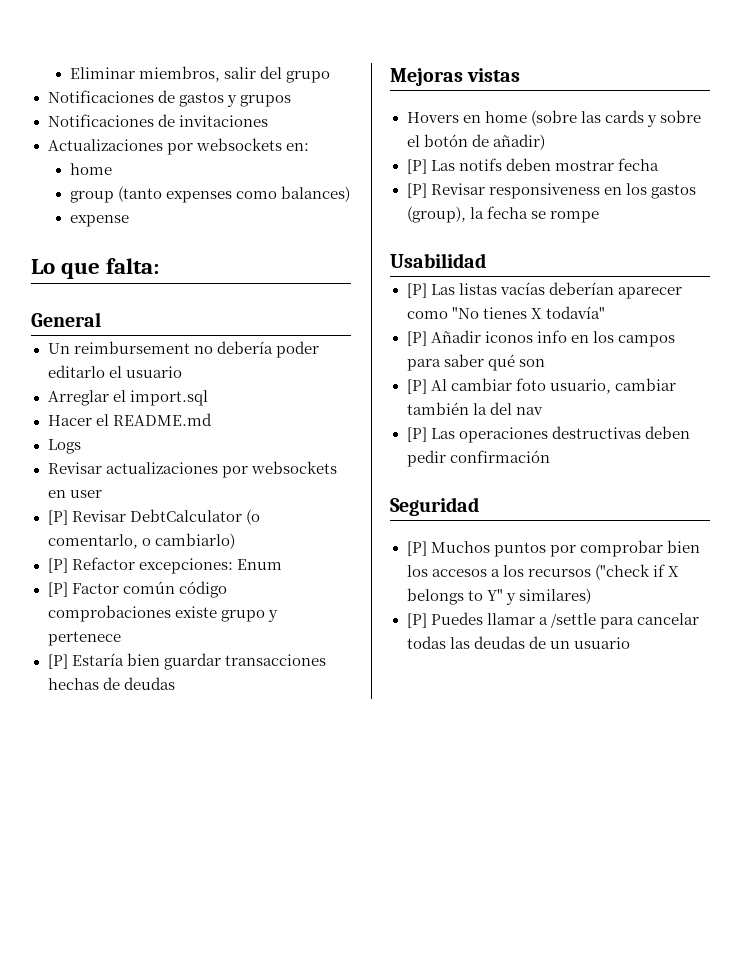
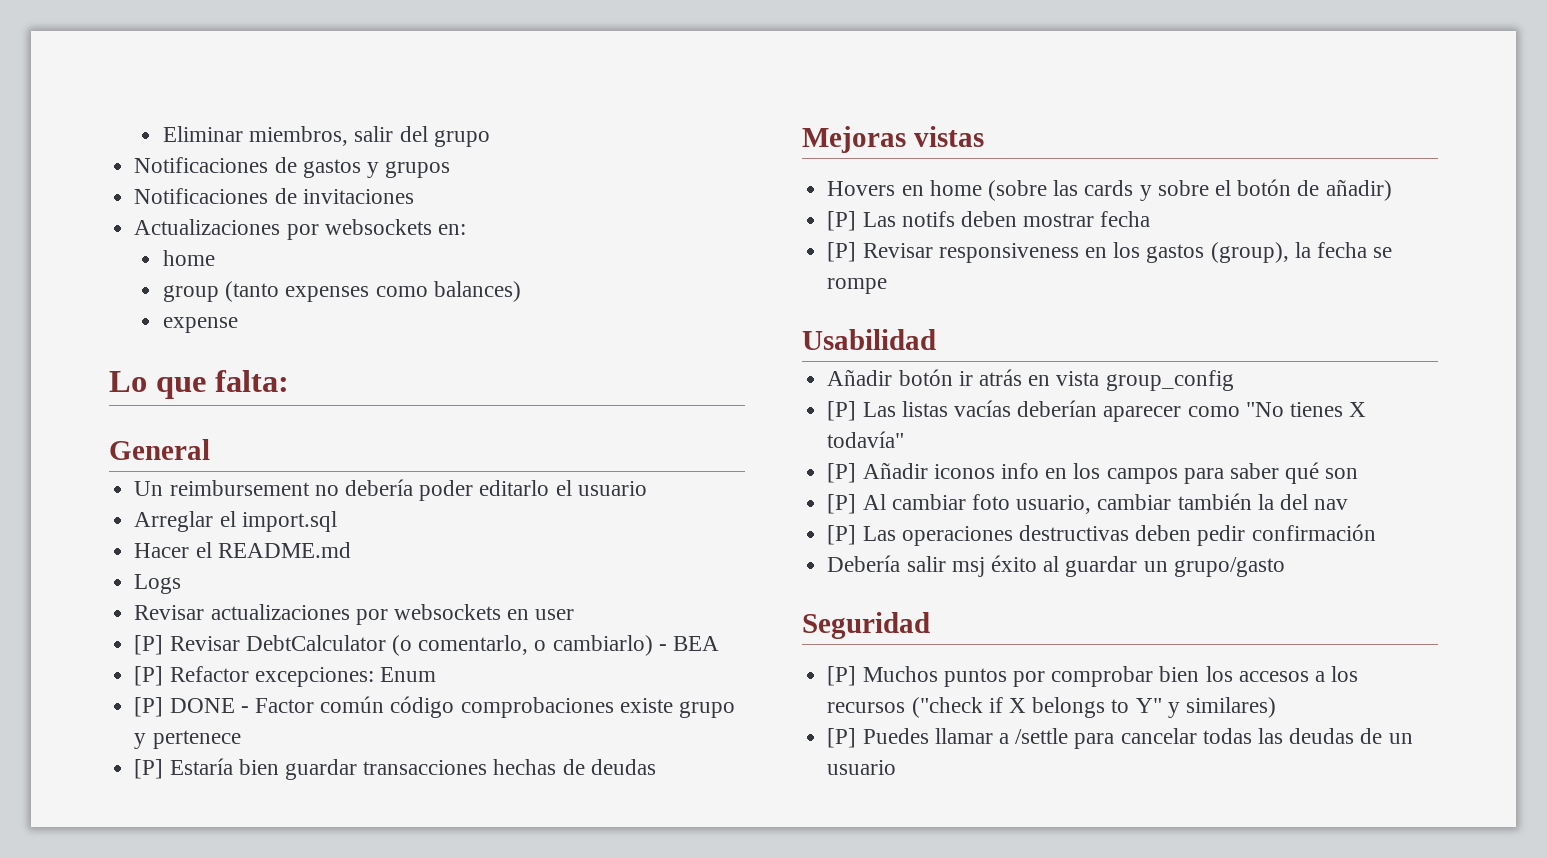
(235, 541) none -> [658,636,719,651] - BEA
(68, 589) none -> [169,698,249,713] DONE -
(486, 260) none -> [827,369,1234,391] // Añadir botón ir atrás en vista group_config
(550, 456) none -> [827,555,1285,577] // Debería salir msj éxito al guardar un grupo/gasto

